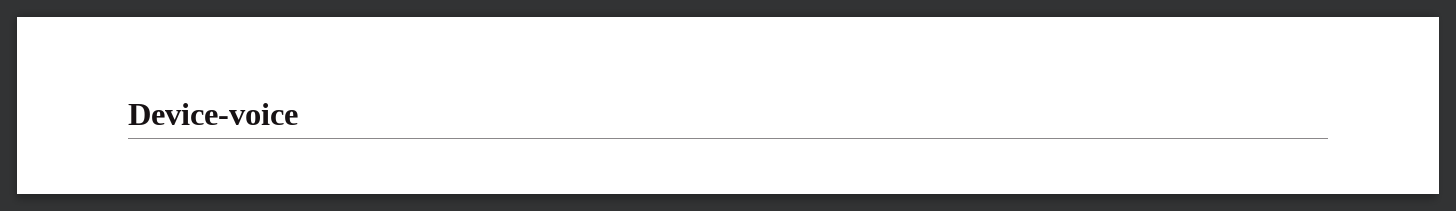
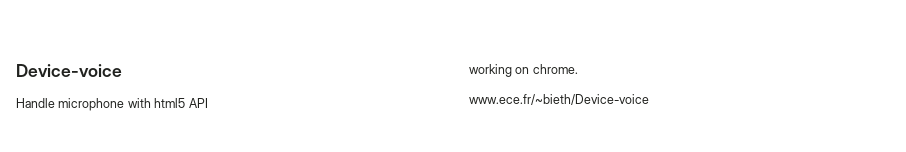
(298, 114) none -> [16,98,208,111] [469,64,578,77] [469,94,649,105] // Handle microphone with html5 API // working on chrome. // www.ece.fr/~bieth/Device-voice

